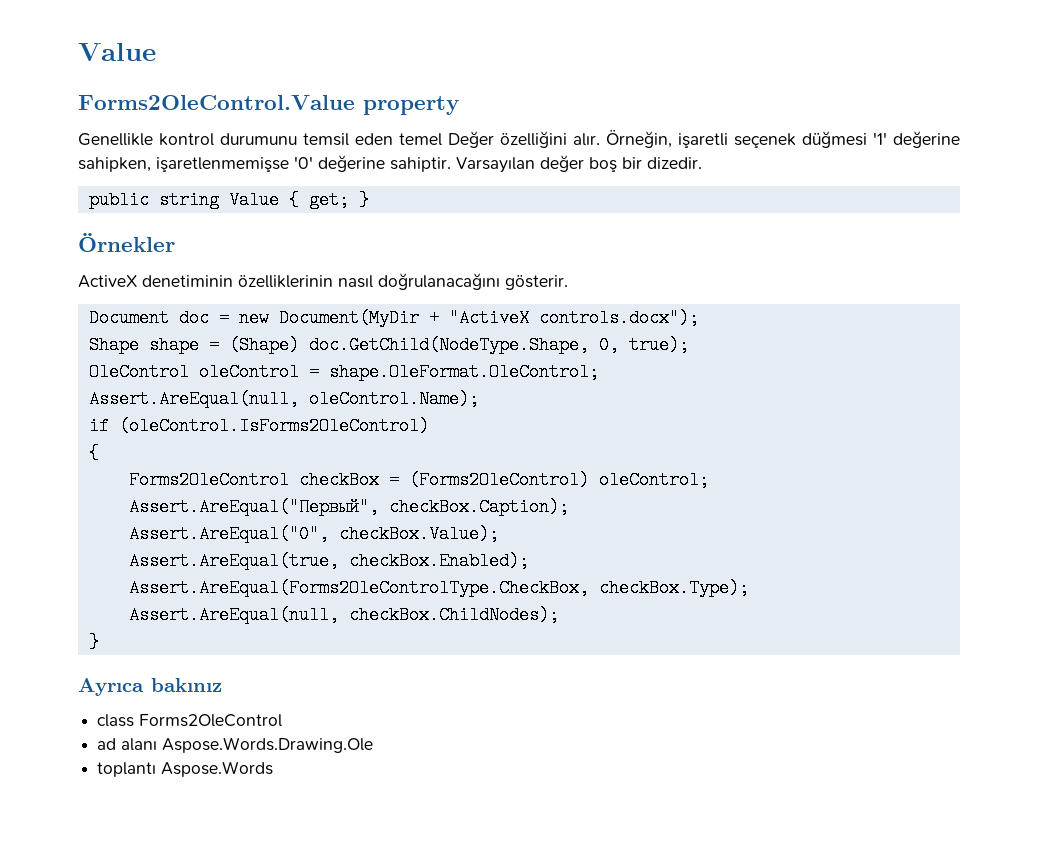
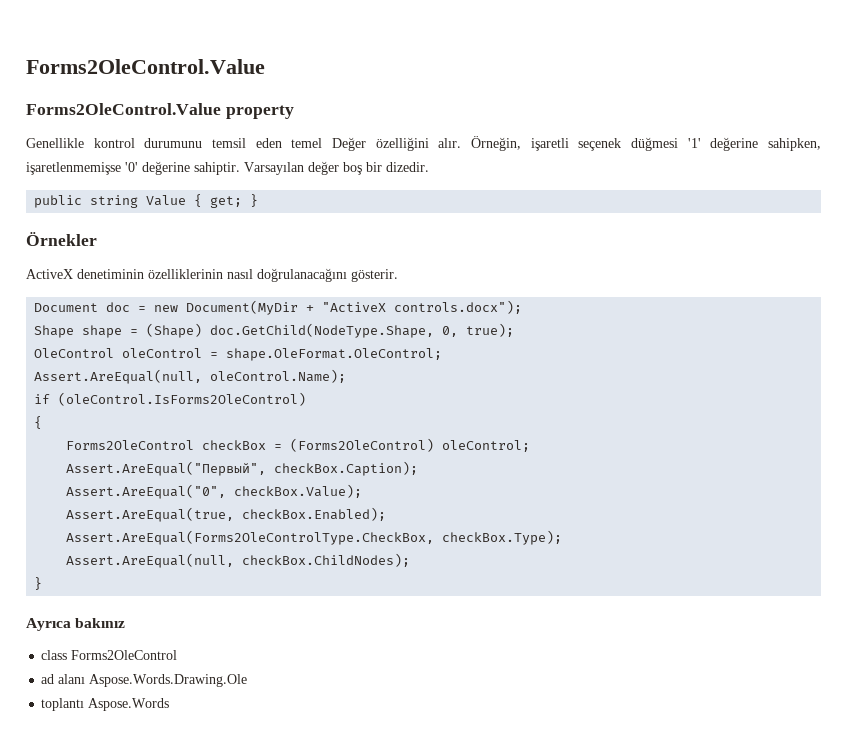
[78,43,156,61] Value -> [26,59,265,74] Forms2OleControl.Value

